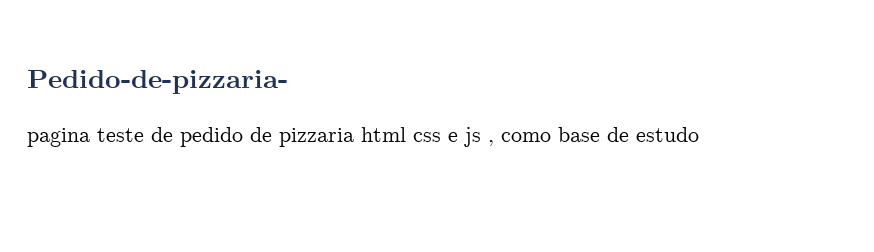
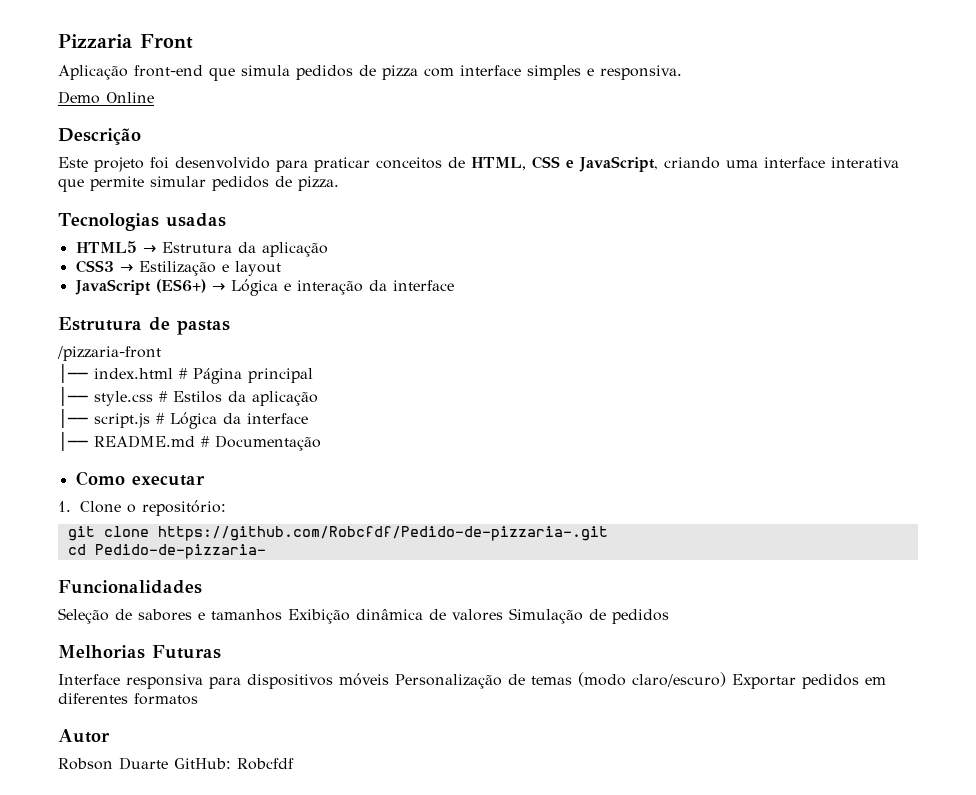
[27,70,288,94] [27,127,699,147] Pedido-de-pizzaria- // pagina teste de pedido de pizzaria html css e js , como base de estudo -> [58,34,193,49] [58,65,682,81] [58,91,154,104] [58,128,141,145] [58,156,899,172] [58,176,339,192] [58,213,226,231] [75,241,328,257] [75,260,281,276] [74,279,454,296] [58,317,230,335] [57,346,161,361] [58,363,313,384] [58,386,318,406] [58,408,308,429] [58,431,321,451] [75,471,205,486] [58,500,226,516] [67,526,608,541] [67,544,266,559] [58,580,202,594] [58,608,669,624] [58,645,221,659] [58,672,886,689] [58,693,198,705] [58,729,110,743] [58,757,294,770] Pizzaria Front // Aplicação front-end que simula pedidos de pizza com interface simples e responsiva. // Demo Online // Descrição // Este projeto foi desenvolvido para praticar conceitos de HTML, CSS e JavaScript, criando uma interface interativa que permite simular pedidos de pizza. // Tecnologias usadas // HTML5 → Estrutura da aplicação // CSS3 → Estilização e layout // JavaScript (ES6+) → Lógica e interação da interface // Estrutura de pastas // /pizzaria-front // │── index.html # Página principal // │── style.css # Estilos da aplicação // │── script.js # Lógica da interface // │── README.md # Documentação // Como executar // 1. Clone o repositório: // git clone https://github.com/Robcfdf/Pedido-de-pizzaria-.git // cd Pedido-de-pizzaria- // Funcionalidades // Seleção de sabores e tamanhos Exibição dinâmica de valores Simulação de pedidos // Melhorias Futuras // Interface responsiva para dispositivos móveis Personalização de temas (modo claro/escuro) Exportar pedidos em diferentes formatos // Autor // Robson Duarte GitHub: Robcfdf

